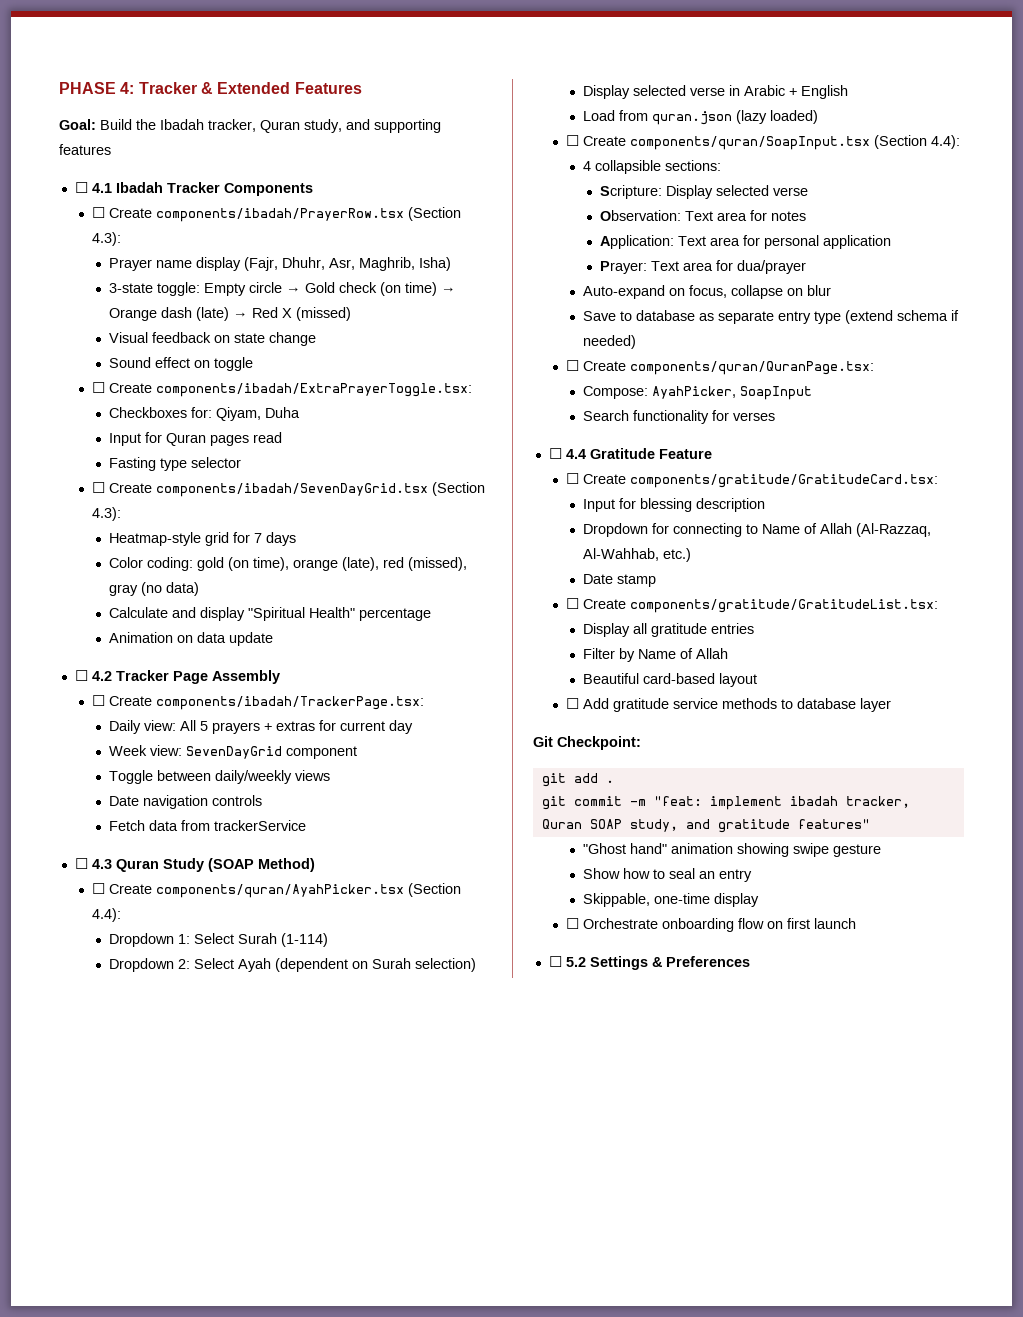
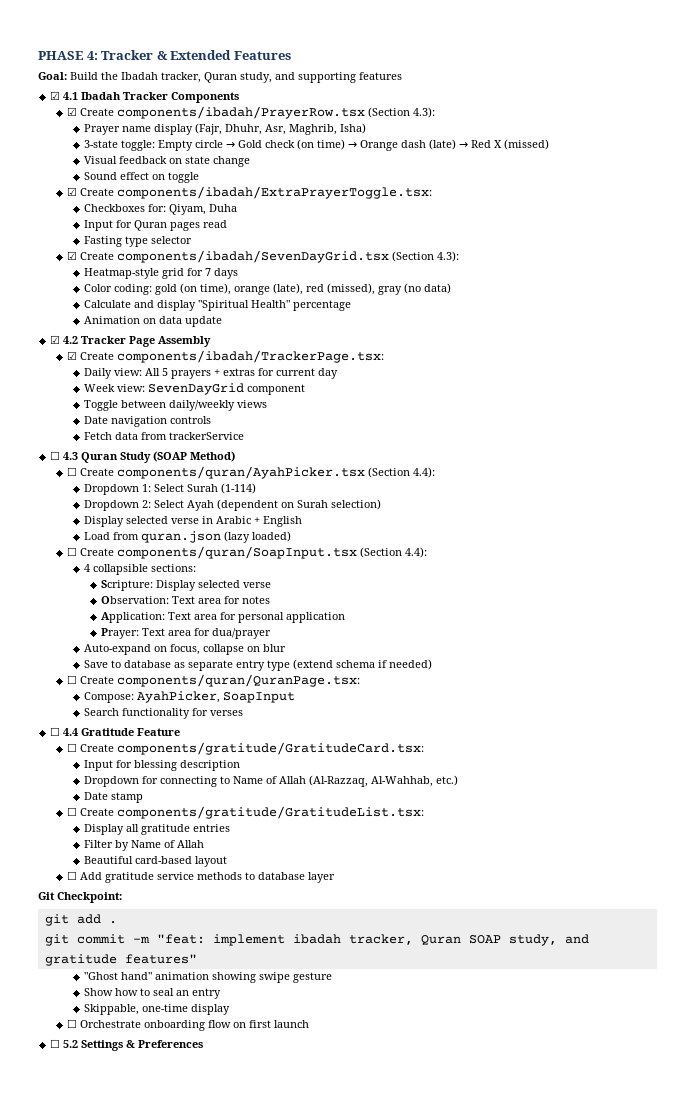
[74,182,88,193] ☐ -> [50,91,61,100] ☑
[91,207,105,218] ☐ -> [67,107,78,116] ☑
[91,382,105,393] ☐ -> [67,187,78,196] ☑
[91,482,105,493] ☐ -> [67,251,78,260] ☑
[74,670,88,681] ☐ -> [50,335,61,344] ☑
[91,695,105,706] ☐ -> [67,351,78,360] ☑

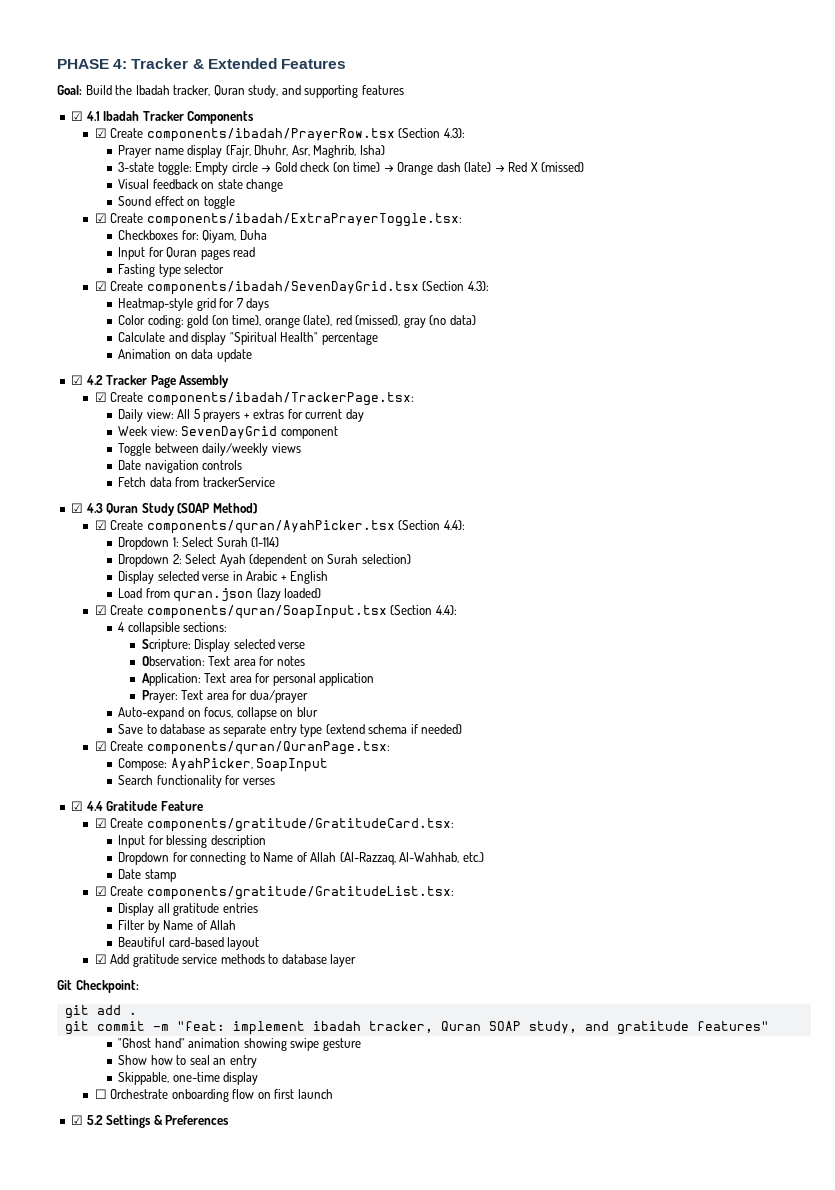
[50,451,61,460] ☐ -> [71,503,84,513] ☑
[67,467,78,476] ☐ -> [94,520,107,530] ☑
[67,547,78,556] ☐ -> [94,605,107,615] ☑
[67,675,78,684] ☐ -> [94,741,107,751] ☑
[50,727,61,736] ☐ -> [71,801,84,811] ☑
[67,743,78,752] ☐ -> [94,818,107,828] ☑
[67,807,78,816] ☐ -> [94,886,107,896] ☑
[67,871,78,880] ☐ -> [94,954,107,964] ☑
[50,1039,61,1048] ☐ -> [71,1115,84,1125] ☑

